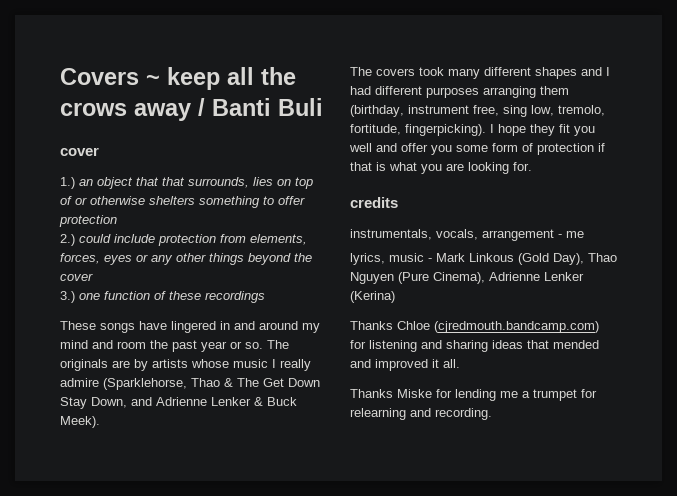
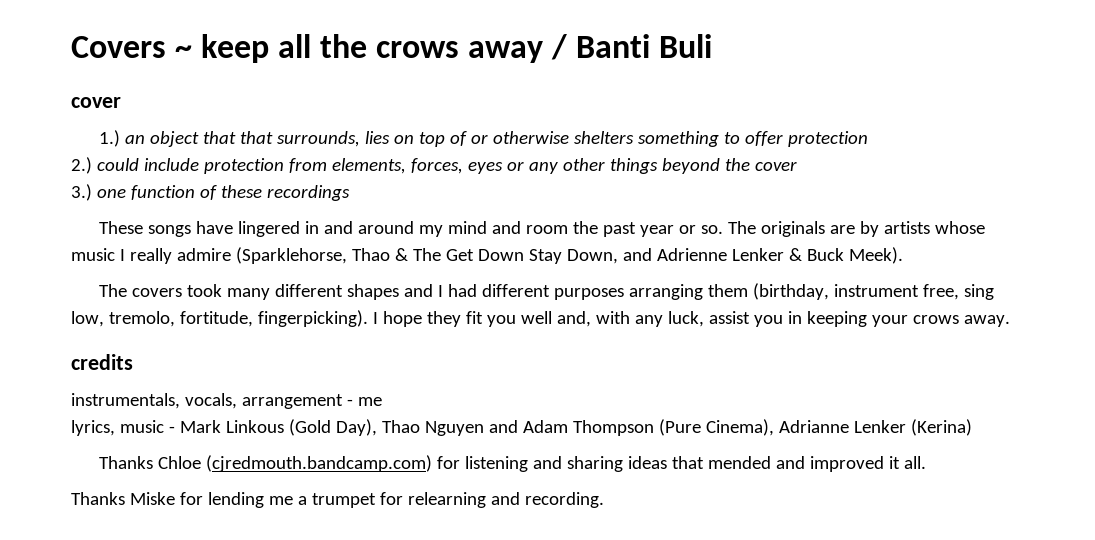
[376,143,605,155] [350,162,532,174] and offer you some form of protection if that is what you are looking for. -> [556,311,1010,327] and, with any luck, assist you in keeping your crows away.
(394, 278) none -> [488,420,654,436] and Adam Thompson
[489,272,540,281] Adrienne -> [778,420,849,433] Adrianne

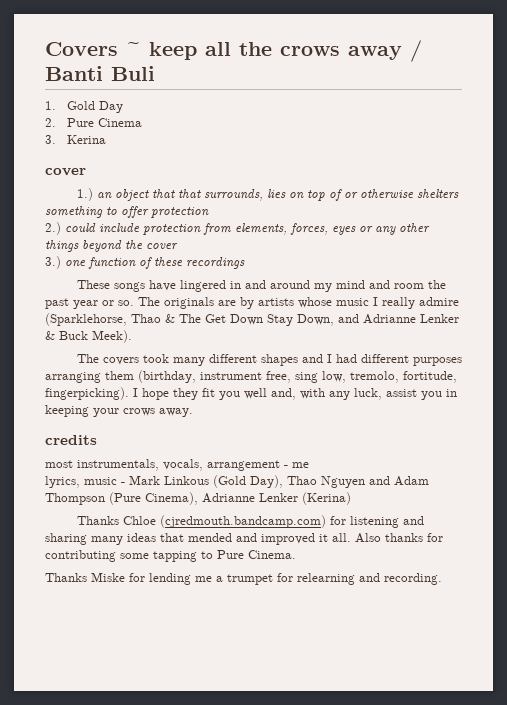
(713, 46) none -> [45,101,123,113] [45,118,142,127] [45,135,106,144] // 1. Gold Day // 2. Pure Cinema // 3. Kerina
[656,248,727,261] Adrienne -> [363,314,416,324] Adrianne
(133, 362) none -> [45,460,73,468] most
(623, 464) none -> [91,536,123,545] many
(926, 462) none -> [355,533,443,543] [45,550,296,562] Also thanks for contributing some tapping to Pure Cinema.

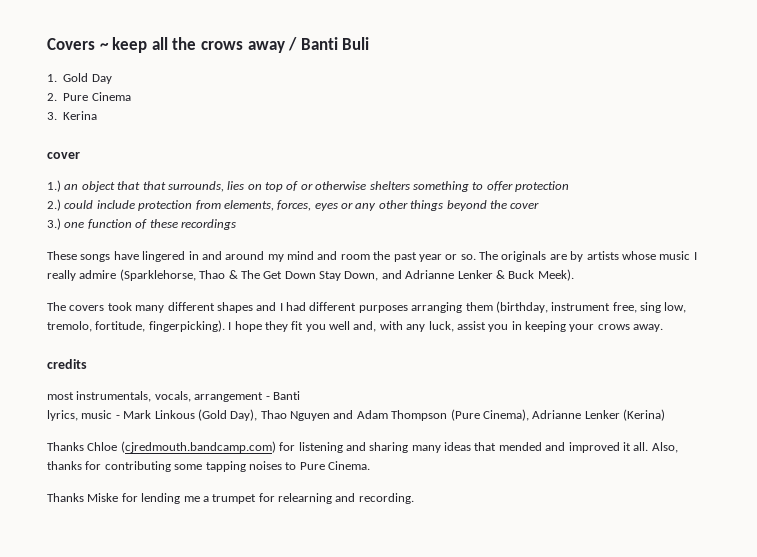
[292,462,309,468] me -> [272,391,300,400] Banti
[355,533,381,543] Also -> [651,442,678,453] Also,
(197, 556) none -> [248,461,282,470] noises

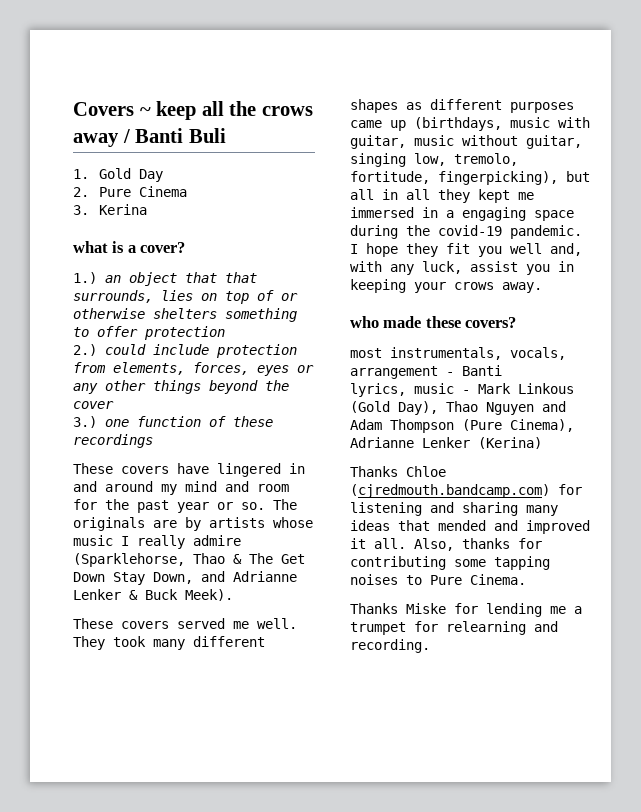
[47,152,80,159] cover -> [73,241,186,253] what is a cover?
[80,254,111,262] songs -> [121,466,169,474] covers
(370, 257) none -> [73,499,97,510] for
[47,301,687,313] [47,320,225,332] The covers took many different shapes and I had different purposes arranging them (birthday, instrument free, sing low, tremolo, fortitude, fingerpicking). -> [73,618,297,629] [73,636,265,650] [350,99,574,113] [350,117,590,131] [350,135,582,149] [350,153,518,167] [350,171,590,185] [350,189,534,203] [350,207,574,221] [350,225,582,239] These covers served me well. They took many different shapes as different purposes came up (birthdays, music with guitar, music without guitar, singing low, tremolo, fortitude, fingerpicking), but all in all they kept me immersed in a engaging space during the covid-19 pandemic.
[47,359,87,369] credits -> [350,316,517,328] who made these covers?

